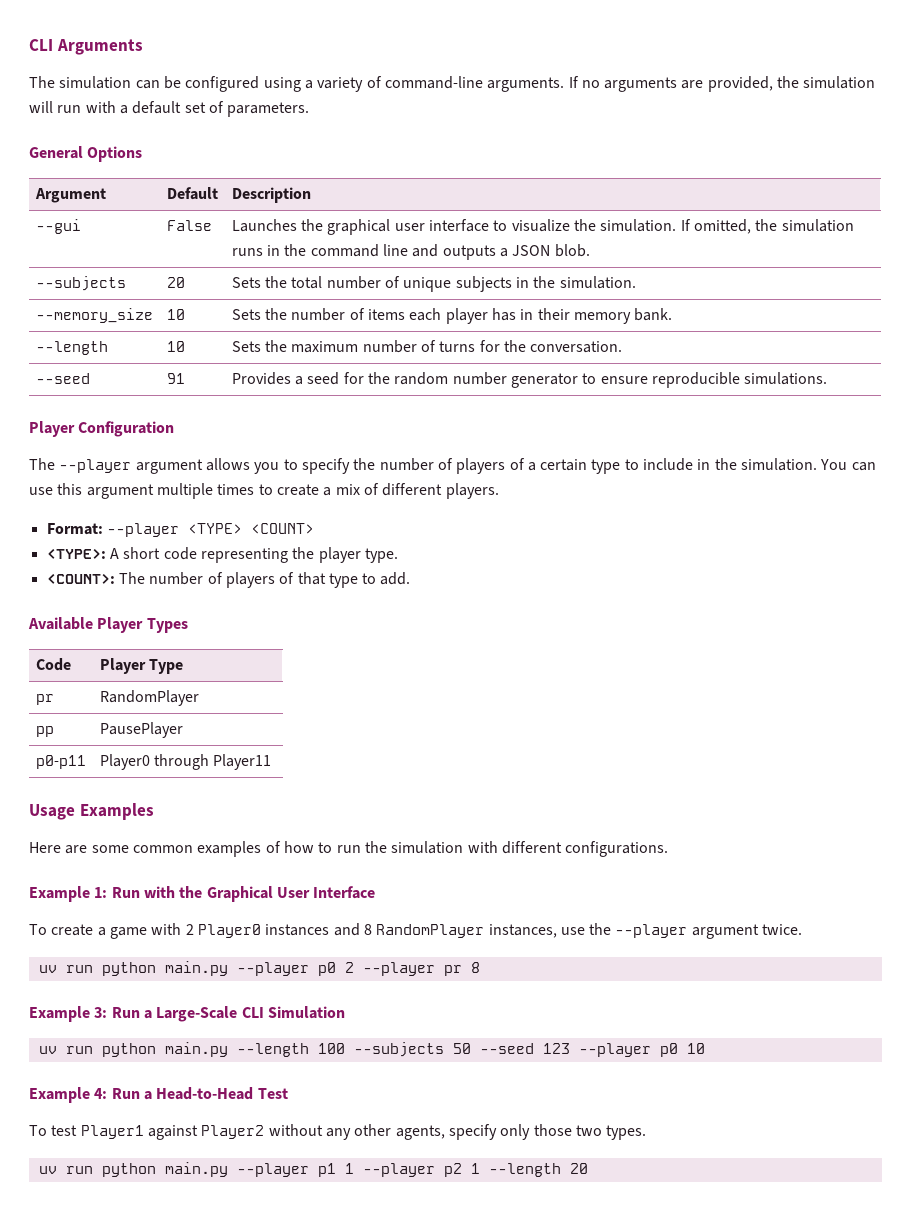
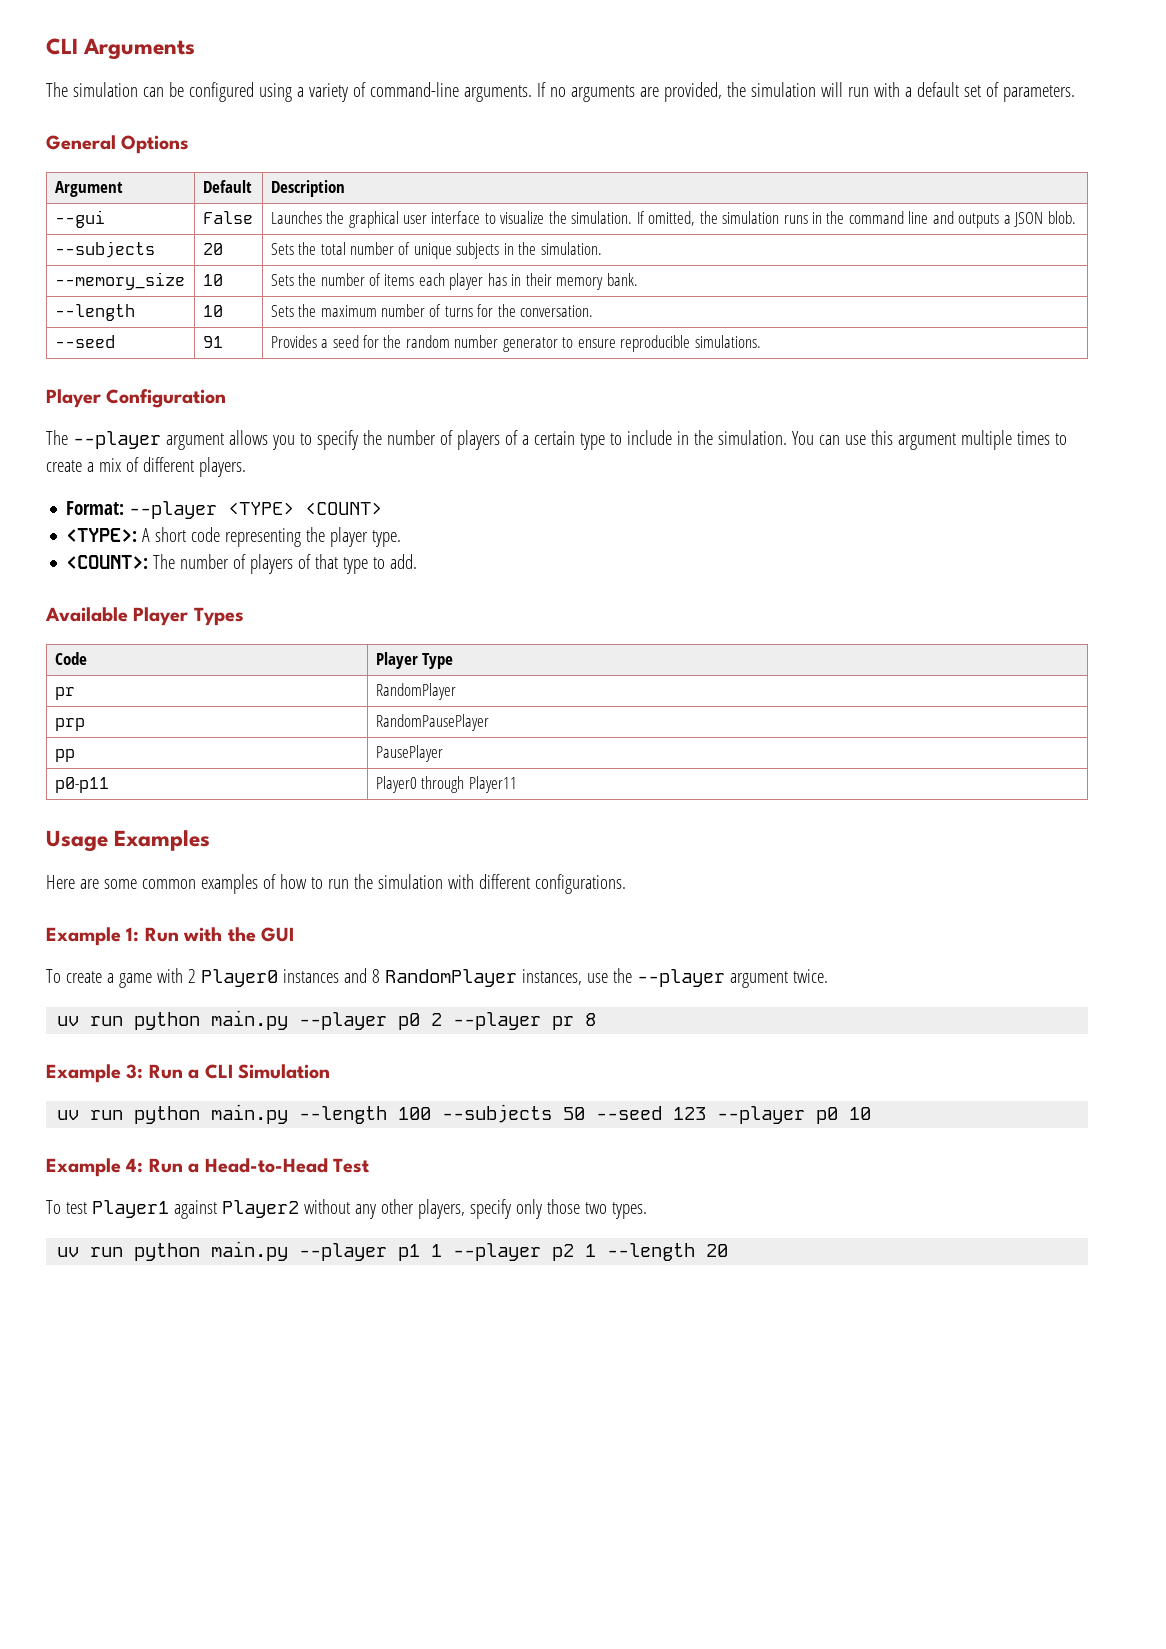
(199, 698) none -> [54,718,85,731] [375,714,489,731] // prp | RandomPausePlayer
[206,886,376,902] Graphical User Interface -> [261,927,294,942] GUI
[156,1006,238,1022] Large-Scale -> (200, 1074) none
[395,1125,445,1140] agents, -> [417,1199,465,1219] players,

